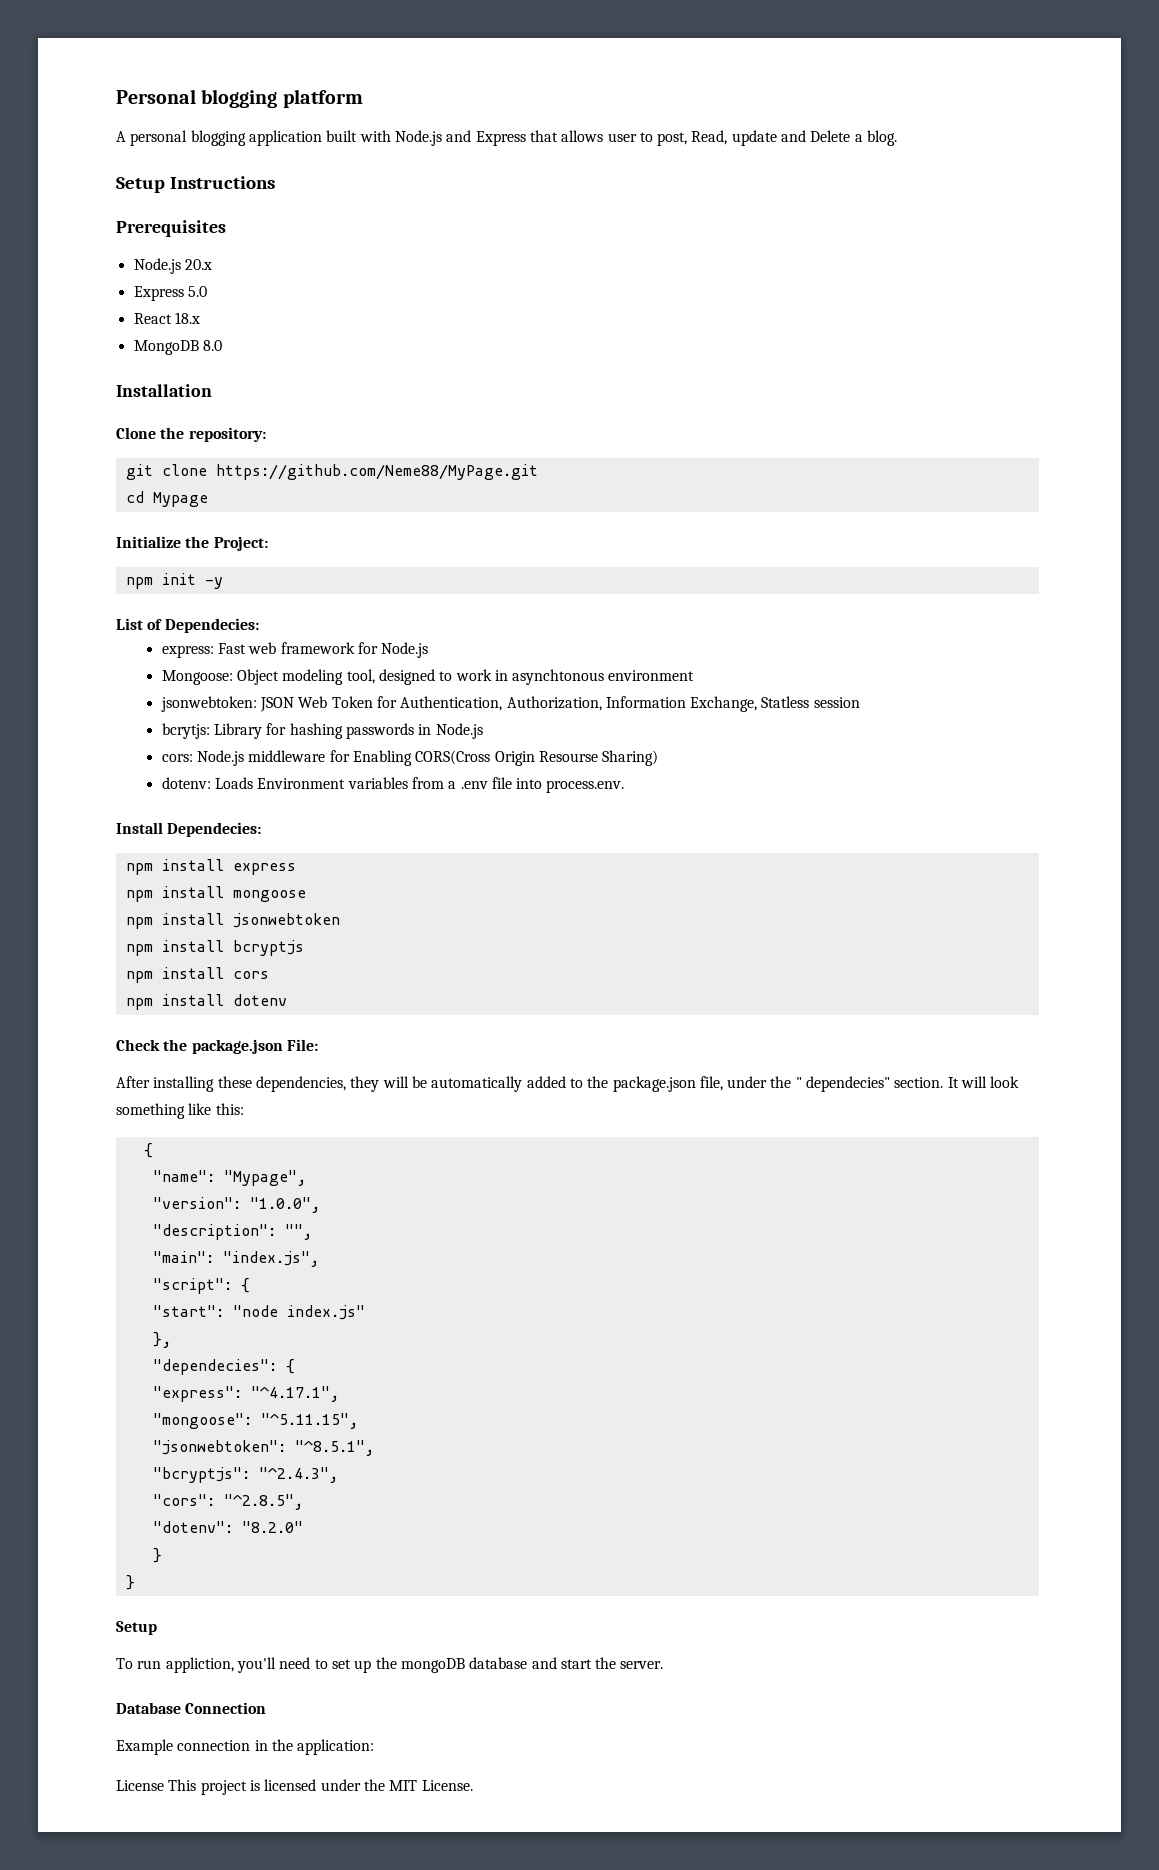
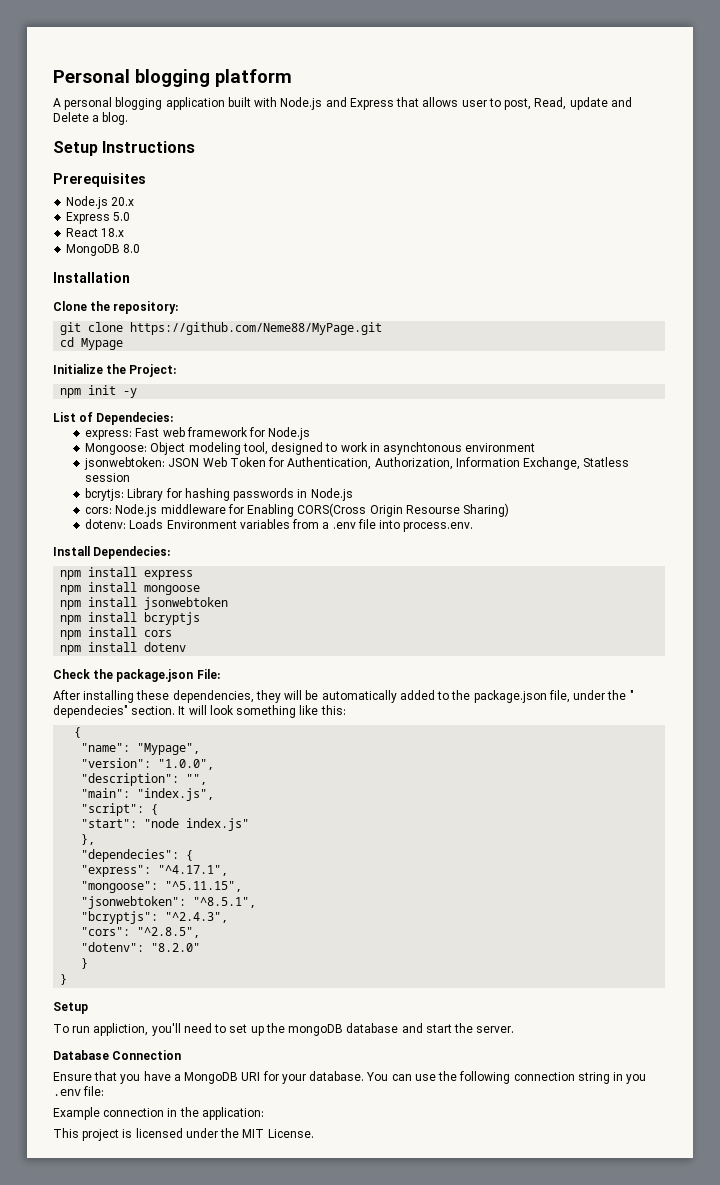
(267, 1708) none -> [53,1071,647,1084] [53,1086,105,1096] // Ensure that you have a MongoDB URI for your database. You can use the following connection string in you .env file:
[116,1780,164,1791] License -> (264, 1113) none

